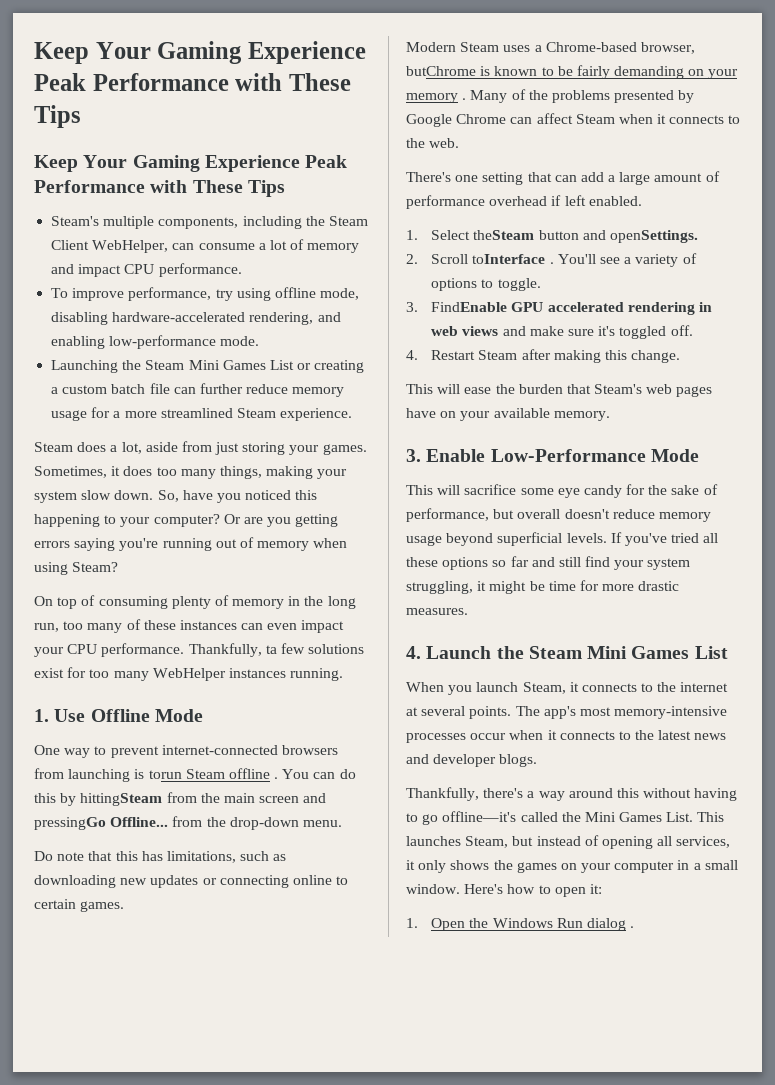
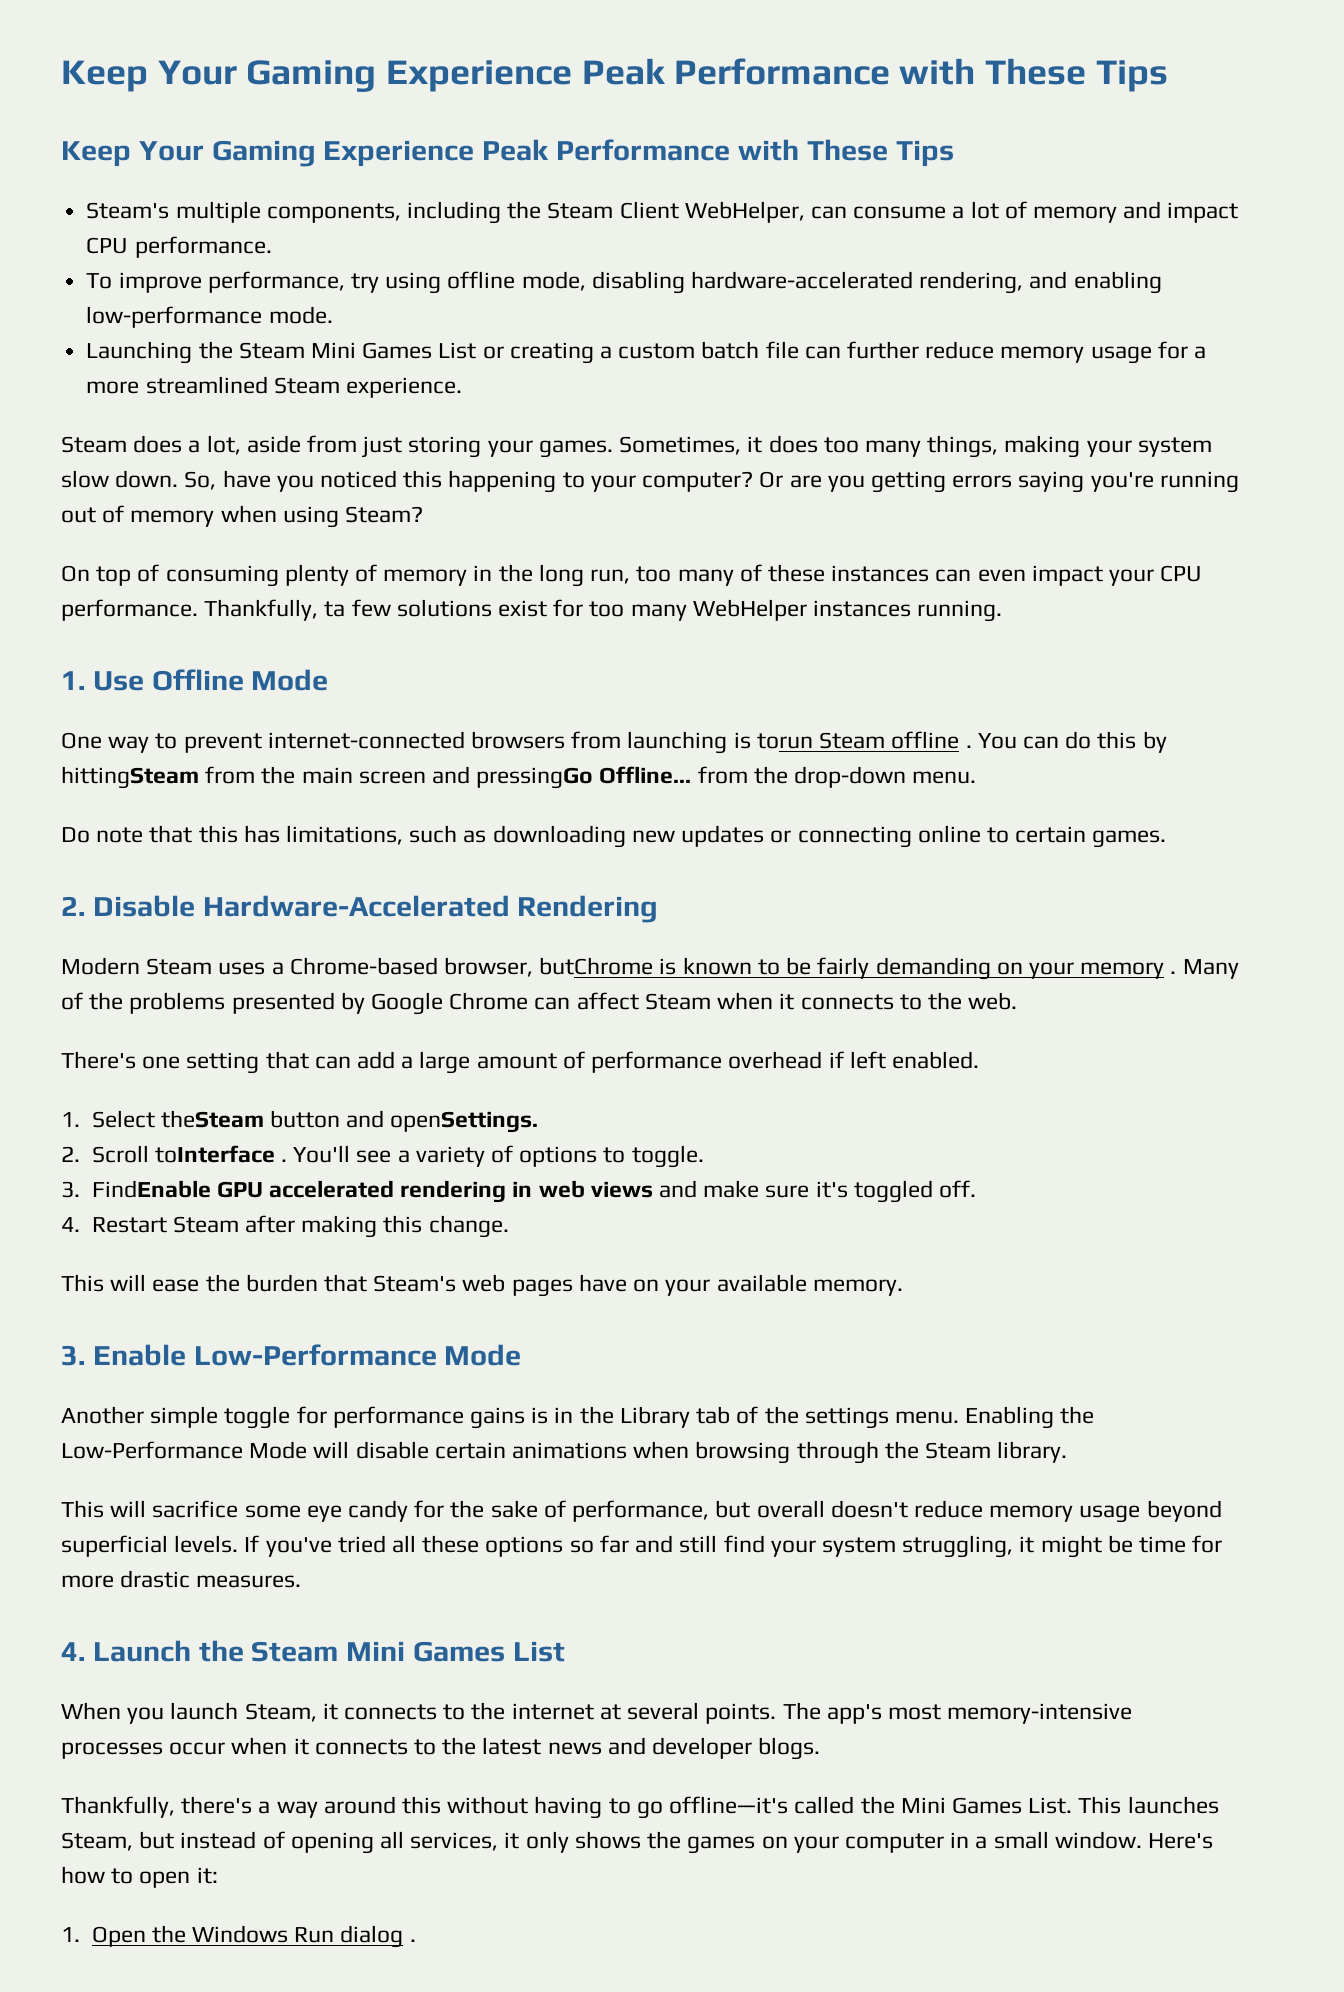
(125, 906) none -> [61,895,659,923] // 2. Disable Hardware-Accelerated Rendering
(699, 455) none -> [61,1406,1095,1429] [61,1441,1068,1464] // Another simple toggle for performance gains is in the Library tab of the settings menu. Enabling the Low-Performance Mode will disable certain animations when browsing through the Steam library.

